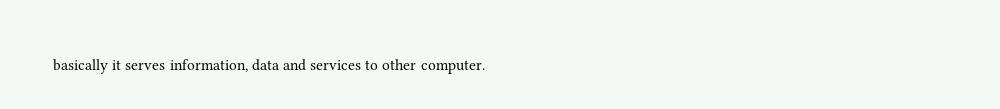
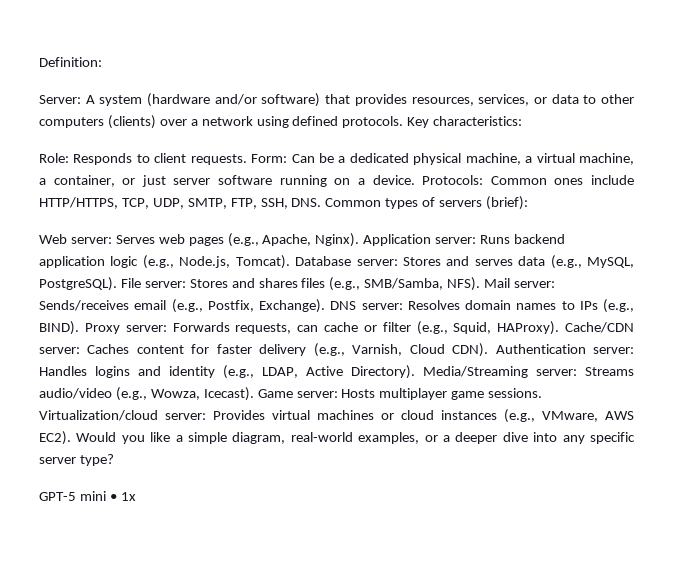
[53,59,485,74] basically it serves information, data and services to other computer. -> [39,57,102,67] [39,93,634,107] [39,115,523,129] [39,153,635,165] [39,175,635,187] [39,196,529,210] [39,233,566,247] [39,255,635,269] [39,277,556,291] [39,299,634,313] [39,321,634,335] [39,343,634,357] [39,365,634,379] [39,387,543,401] [39,409,634,423] [39,431,635,445] [39,454,114,466] [39,491,136,501] Definition: // Server: A system (hardware and/or software) that provides resources, services, or data to other computers (clients) over a network using defined protocols. Key characteristics: // Role: Responds to client requests. Form: Can be a dedicated physical machine, a virtual machine, a container, or just server software running on a device. Protocols: Common ones include HTTP/HTTPS, TCP, UDP, SMTP, FTP, SSH, DNS. Common types of servers (brief): // Web server: Serves web pages (e.g., Apache, Nginx). Application server: Runs backend application logic (e.g., Node.js, Tomcat). Database server: Stores and serves data (e.g., MySQL, PostgreSQL). File server: Stores and shares files (e.g., SMB/Samba, NFS). Mail server: Sends/receives email (e.g., Postfix, Exchange). DNS server: Resolves domain names to IPs (e.g., BIND). Proxy server: Forwards requests, can cache or filter (e.g., Squid, HAProxy). Cache/CDN server: Caches content for faster delivery (e.g., Varnish, Cloud CDN). Authentication server: Handles logins and identity (e.g., LDAP, Active Directory). Media/Streaming server: Streams audio/video (e.g., Wowza, Icecast). Game server: Hosts multiplayer game sessions. Virtualization/cloud server: Provides virtual machines or cloud instances (e.g., VMware, AWS EC2). Would you like a simple diagram, real-world examples, or a deeper dive into any specific server type? // GPT-5 mini • 1x

